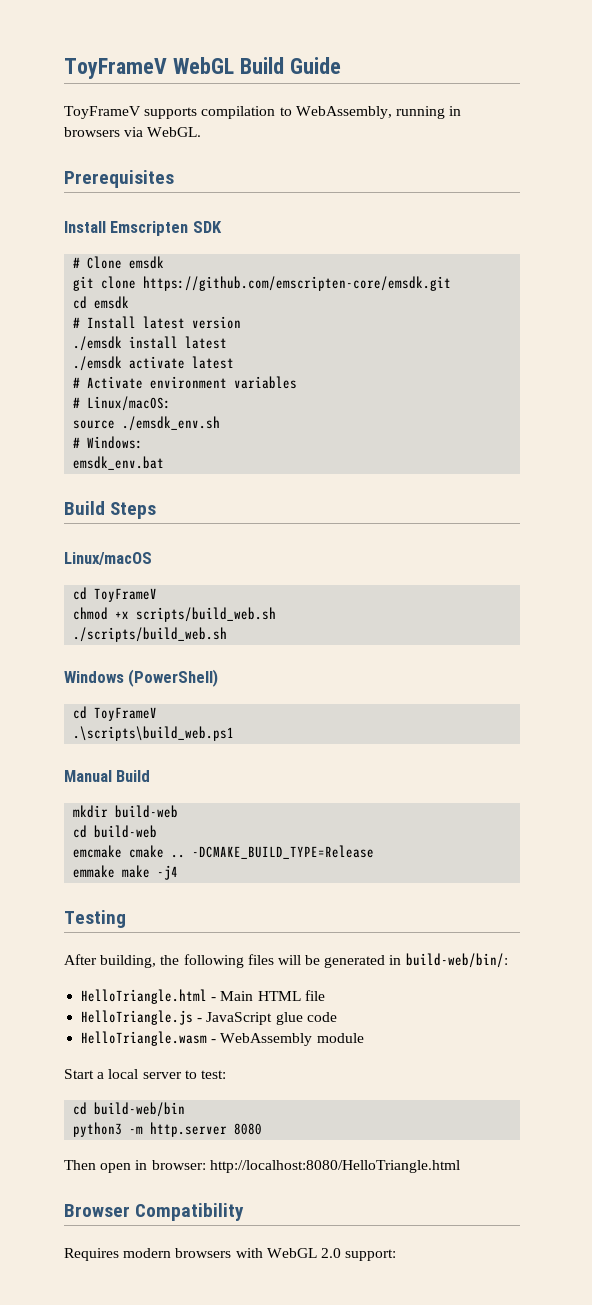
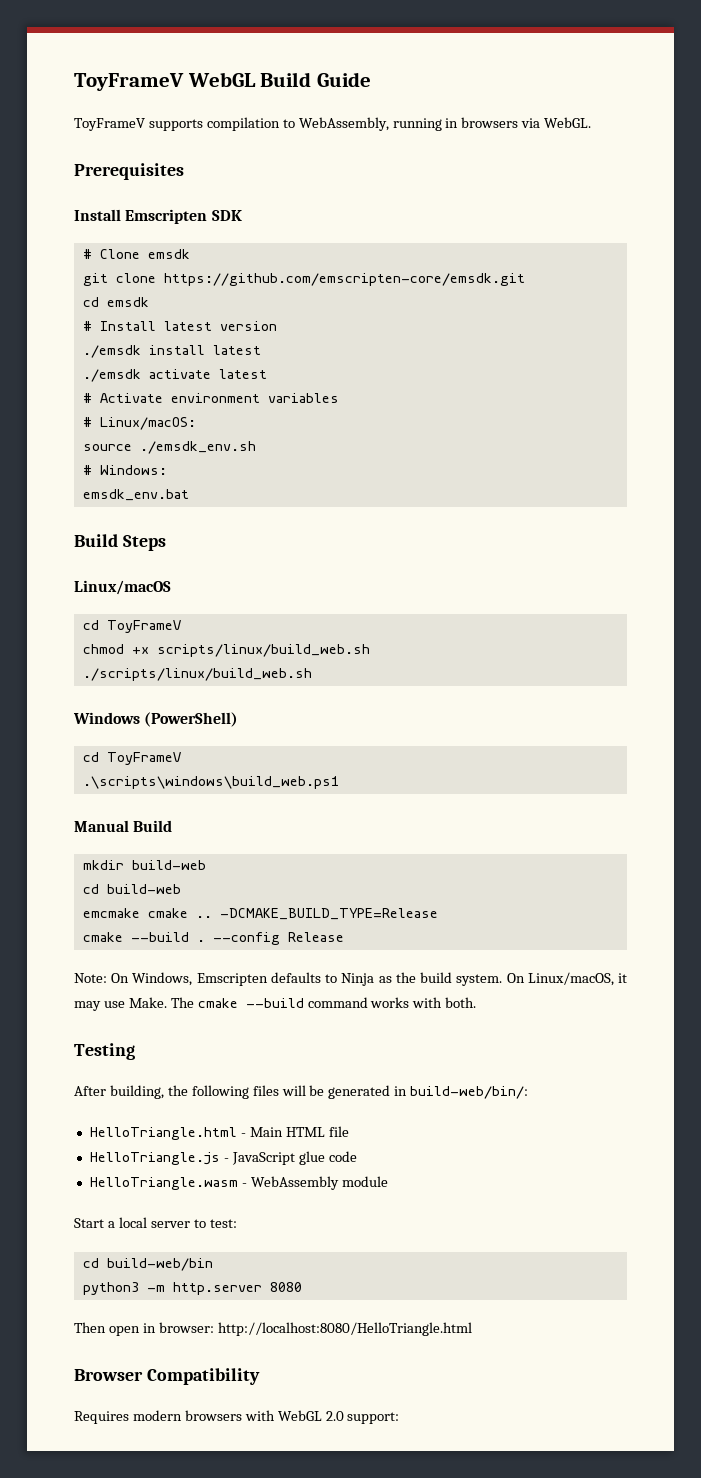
[136,607,277,622] [73,627,228,642] scripts/build_web.sh // ./scripts/build_web.sh -> [156,644,370,657] [82,668,312,681] scripts/linux/build_web.sh // ./scripts/linux/build_web.sh
[73,726,235,741] .\scripts\build_web.ps1 -> [82,776,339,789] .\scripts\windows\build_web.ps1
[73,865,179,880] emmake make -j4 -> [82,932,344,945] [74,972,627,986] [74,997,477,1011] cmake --build . --config Release // Note: On Windows, Emscripten defaults to Ninja as the build system. On Linux/macOS, it may use Make. The cmake --build command works with both.

